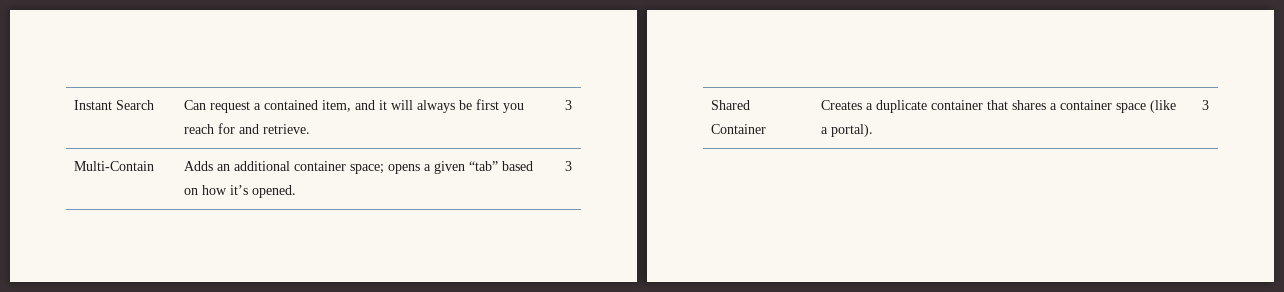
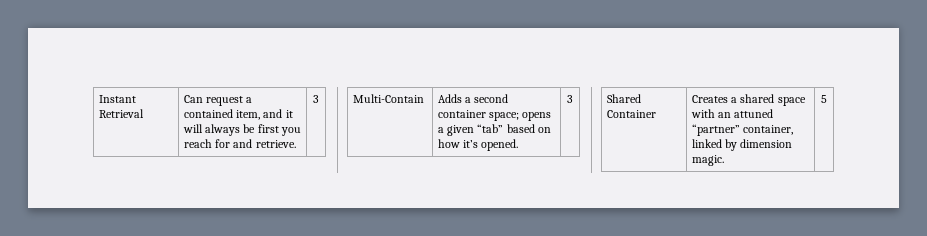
[116,100,155,110] Search -> [98,109,144,118] Retrieval
[217,161,291,171] an additional -> [465,94,509,103] a second
[876,100,1177,113] [821,124,874,137] [1201,100,1209,110] duplicate container that shares a container space (like a portal). | 3 -> [740,94,806,106] [690,109,774,118] [691,124,794,136] [691,139,793,151] [691,155,724,166] [821,95,827,103] shared space with an attuned “partner” container, linked by dimension magic. | 5

